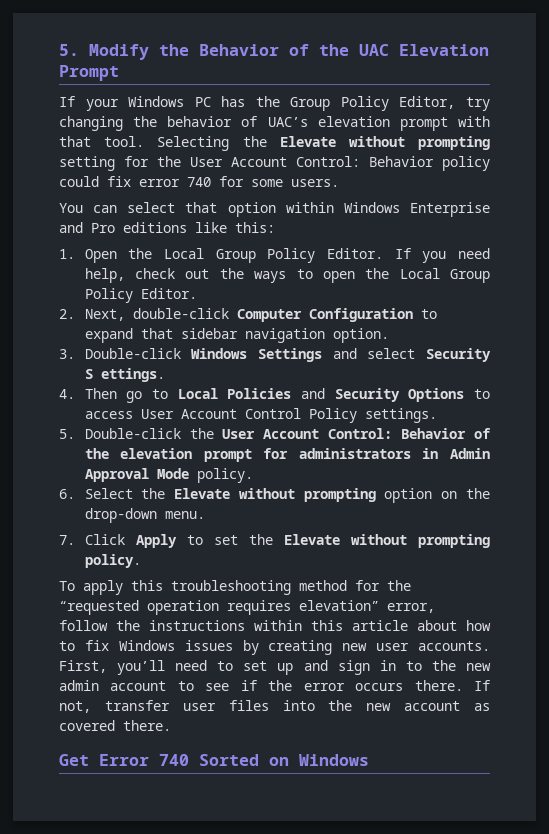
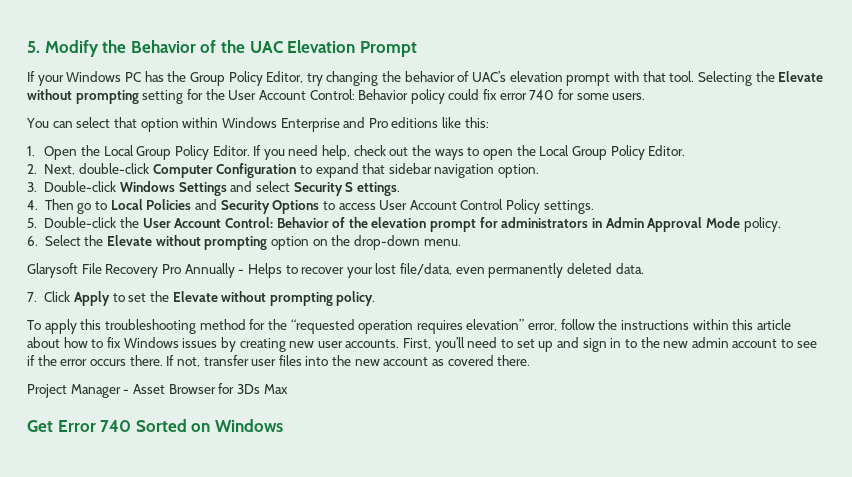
(205, 515) none -> [27,263,644,278] // Glarysoft File Recovery Pro Annually - Helps to recover your lost file/data, even permanently deleted data.
(171, 725) none -> [27,383,288,398] // Project Manager - Asset Browser for 3Ds Max

